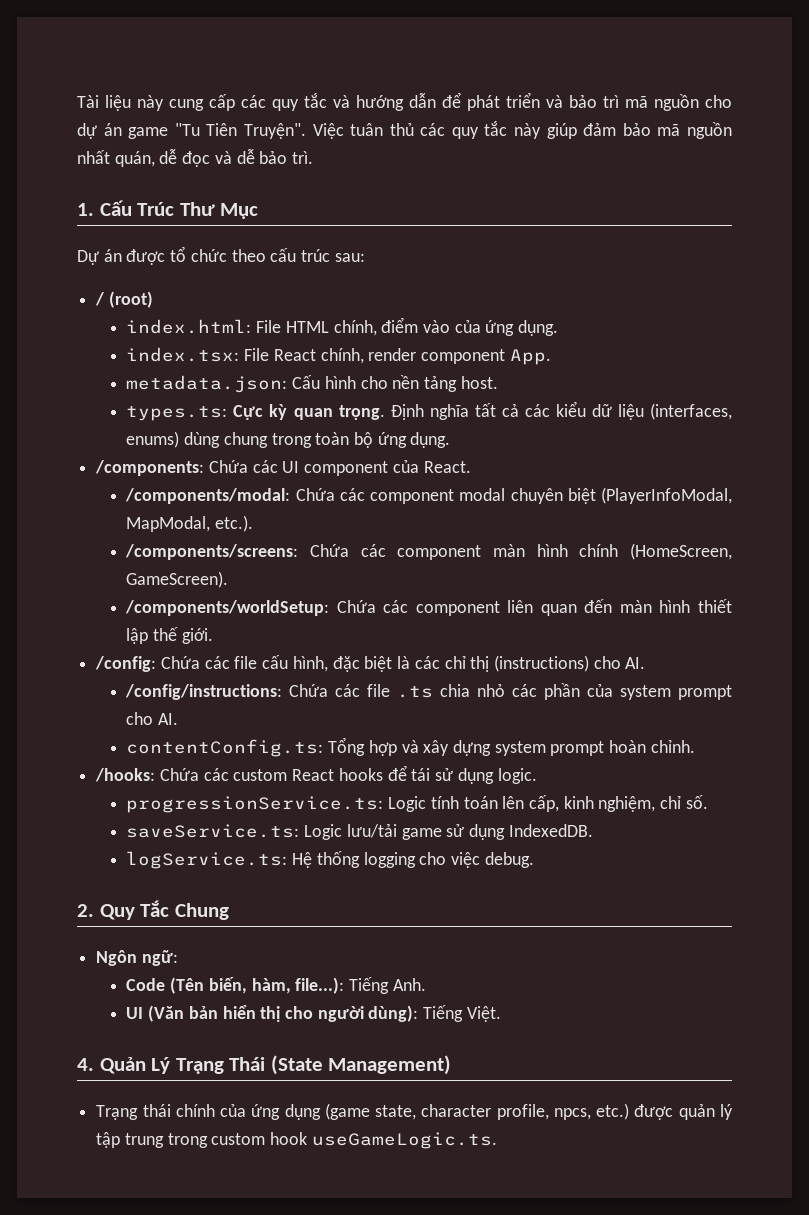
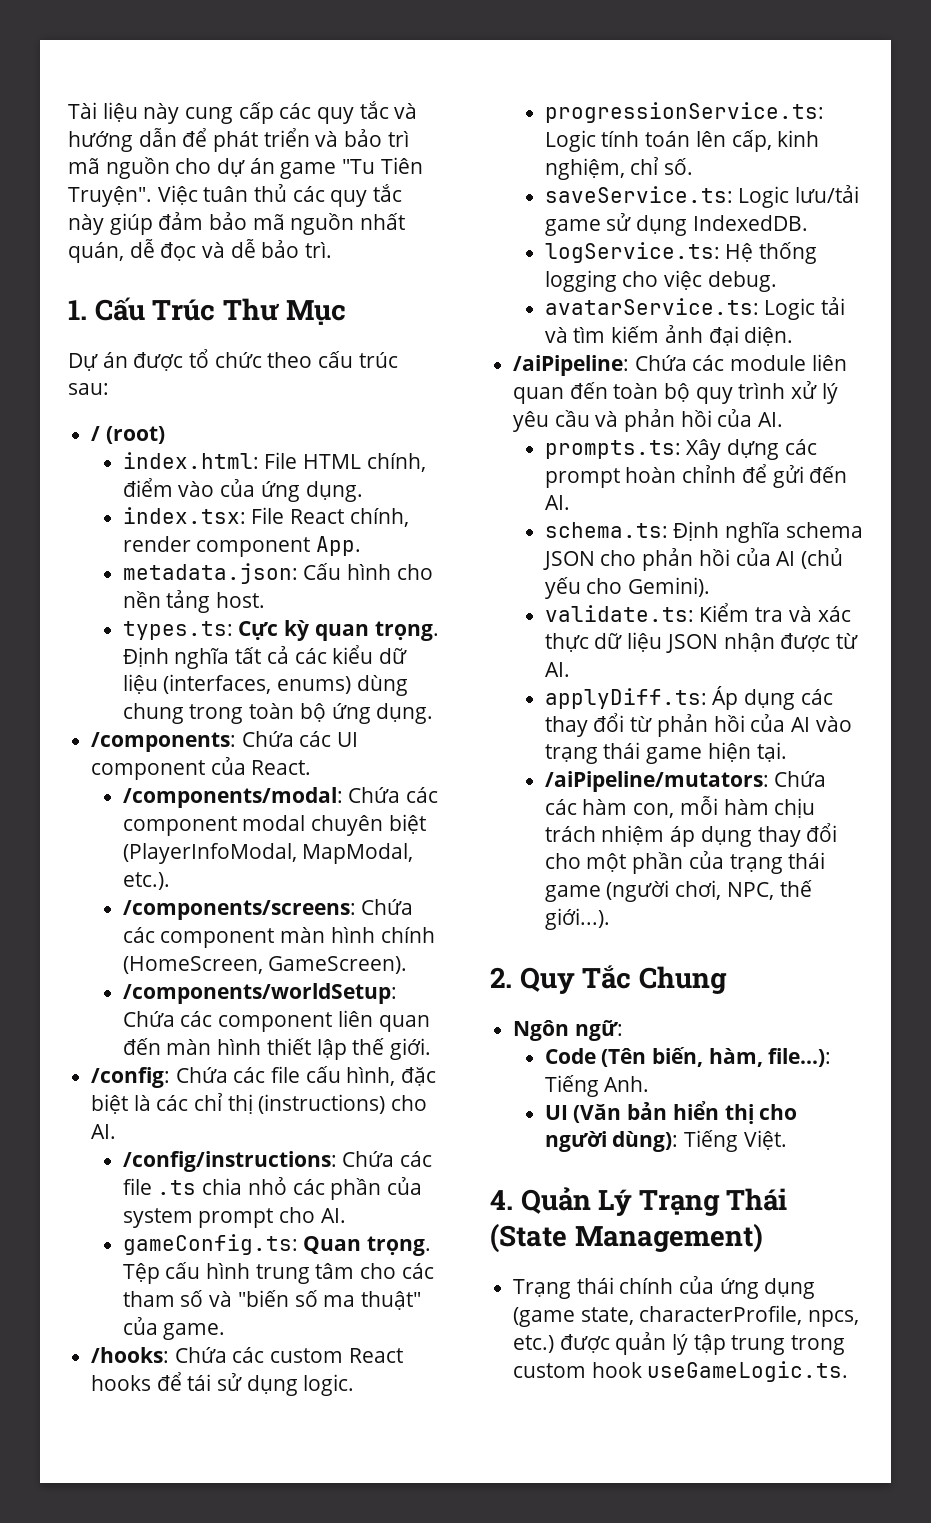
[126,737,695,757] contentConfig.ts: Tổng hợp và xây dựng system prompt hoàn chỉnh. -> [122,1234,432,1256] [122,1262,434,1284] [122,1290,421,1310] [122,1317,226,1340] gameConfig.ts: Quan trọng. Tệp cấu hình trung tâm cho các tham số và "biến số ma thuật" của game.
(534, 860) none -> [544,297,846,320] [544,325,794,346] [513,354,847,376] [513,381,838,404] [513,409,784,432] [544,439,817,460] [544,464,848,488] [544,495,570,510] [544,521,863,543] [542,548,843,571] [544,577,711,599] [544,603,851,622] [544,632,858,653] [544,662,570,677] [544,686,833,710] [544,713,852,737] [544,742,787,764] [544,771,827,792] [544,796,816,818] [544,823,838,847] [544,851,826,874] [544,880,812,902] [544,908,610,930] // avatarService.ts: Logic tải và tìm kiếm ảnh đại diện. // /aiPipeline: Chứa các module liên quan đến toàn bộ quy trình xử lý yêu cầu và phản hồi của AI. // prompts.ts: Xây dựng các prompt hoàn chỉnh để gửi đến AI. // schema.ts: Định nghĩa schema JSON cho phản hồi của AI (chủ yếu cho Gemini). // validate.ts: Kiểm tra và xác thực dữ liệu JSON nhận được từ AI. // applyDiff.ts: Áp dụng các thay đổi từ phản hồi của AI vào trạng thái game hiện tại. // /aiPipeline/mutators: Chứa các hàm con, mỗi hàm chịu trách nhiệm áp dụng thay đổi cho một phần của trạng thái game (người chơi, NPC, thế giới...).
[421,1104,549,1120] character profile, -> [639,1305,803,1325] characterProfile,

